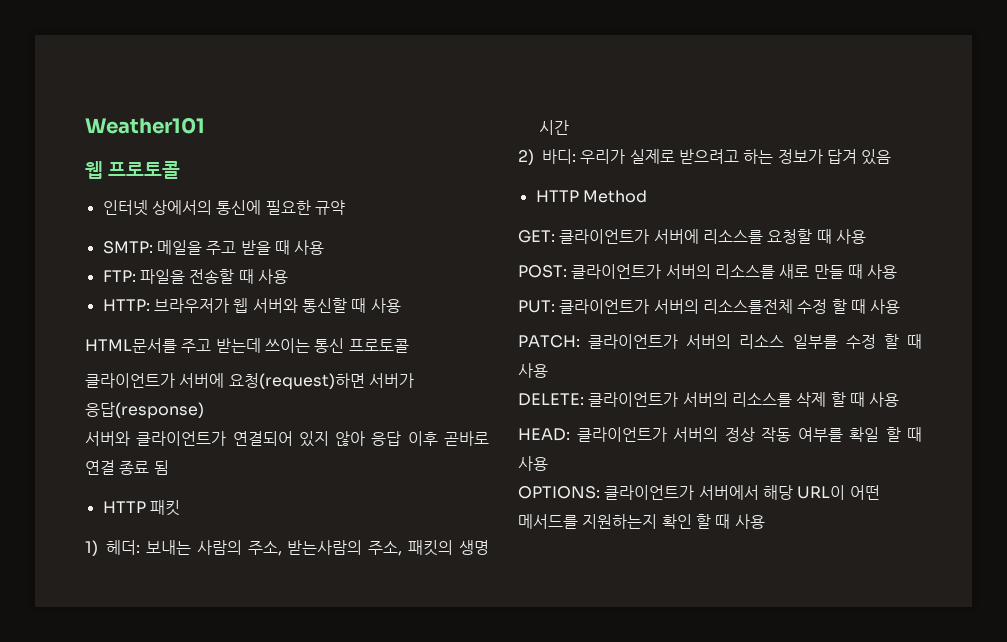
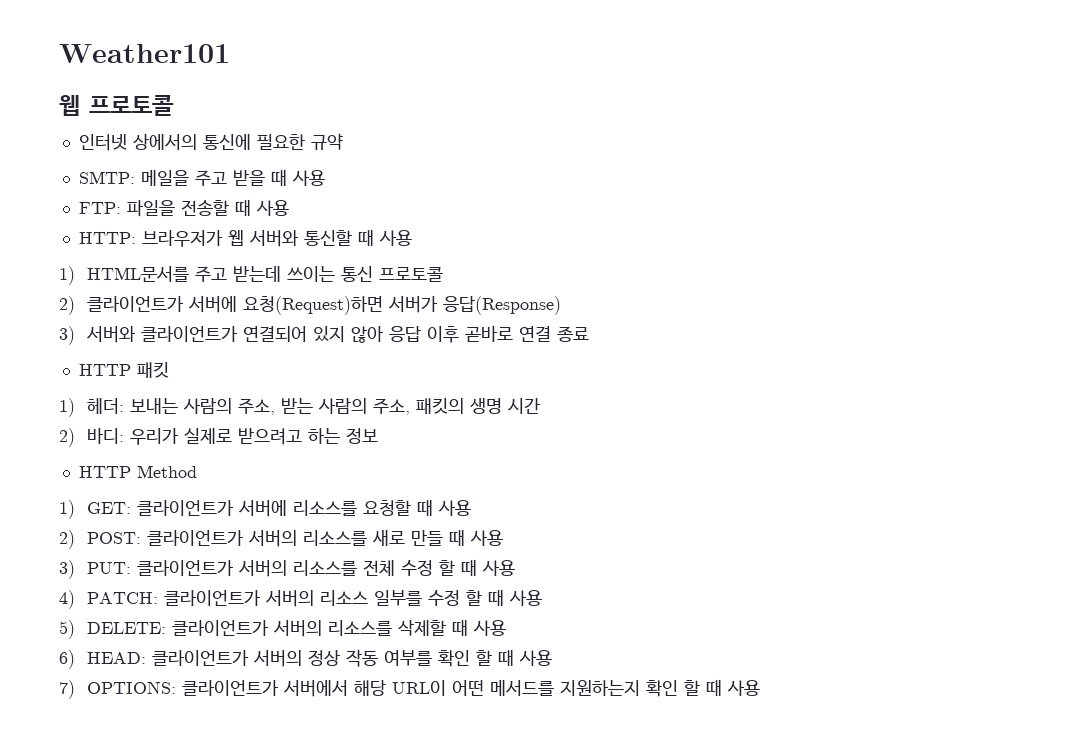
(401, 305) none -> [59,266,75,285] 1)
[85,373,414,390] [85,402,204,419] 클라이언트가 서버에 요청(request)하면 서버가 응답(response) // -> [59,296,562,315] [59,326,75,345] 2) 클라이언트가 서버에 요청(Request)하면 서버가 응답(Response) // 3)
[153,460,169,475] 됨 -> (590, 334) none
[287,540,363,555] 받는사람의 -> [281,398,368,414] 받는 사람의
[777,149,892,165] 정보가 답겨 있음 -> [346,428,379,444] 정보
(647, 196) none -> [59,500,75,519] 1)
(866, 236) none -> [59,530,75,549] 2)
(898, 271) none -> [59,560,75,579] 3)
[702,299,901,314] 리소스를전체 수정 할 때 사용 // -> [293,559,516,576] [59,590,75,609] 리소스를 전체 수정 할 때 사용 // 4)
(548, 370) none -> [59,620,75,639] 5)
[796,392,900,407] 삭제 할 때 사용 // -> [398,619,507,636] [59,650,75,669] 삭제할 때 사용 // 6)
[849,427,922,442] [518,456,548,471] 확일 할 때 사용 // -> [438,649,553,667] [59,680,75,699] 확인 할 때 사용 // 7)

